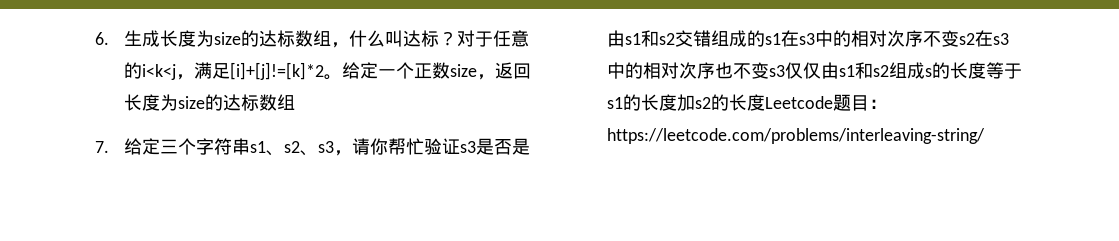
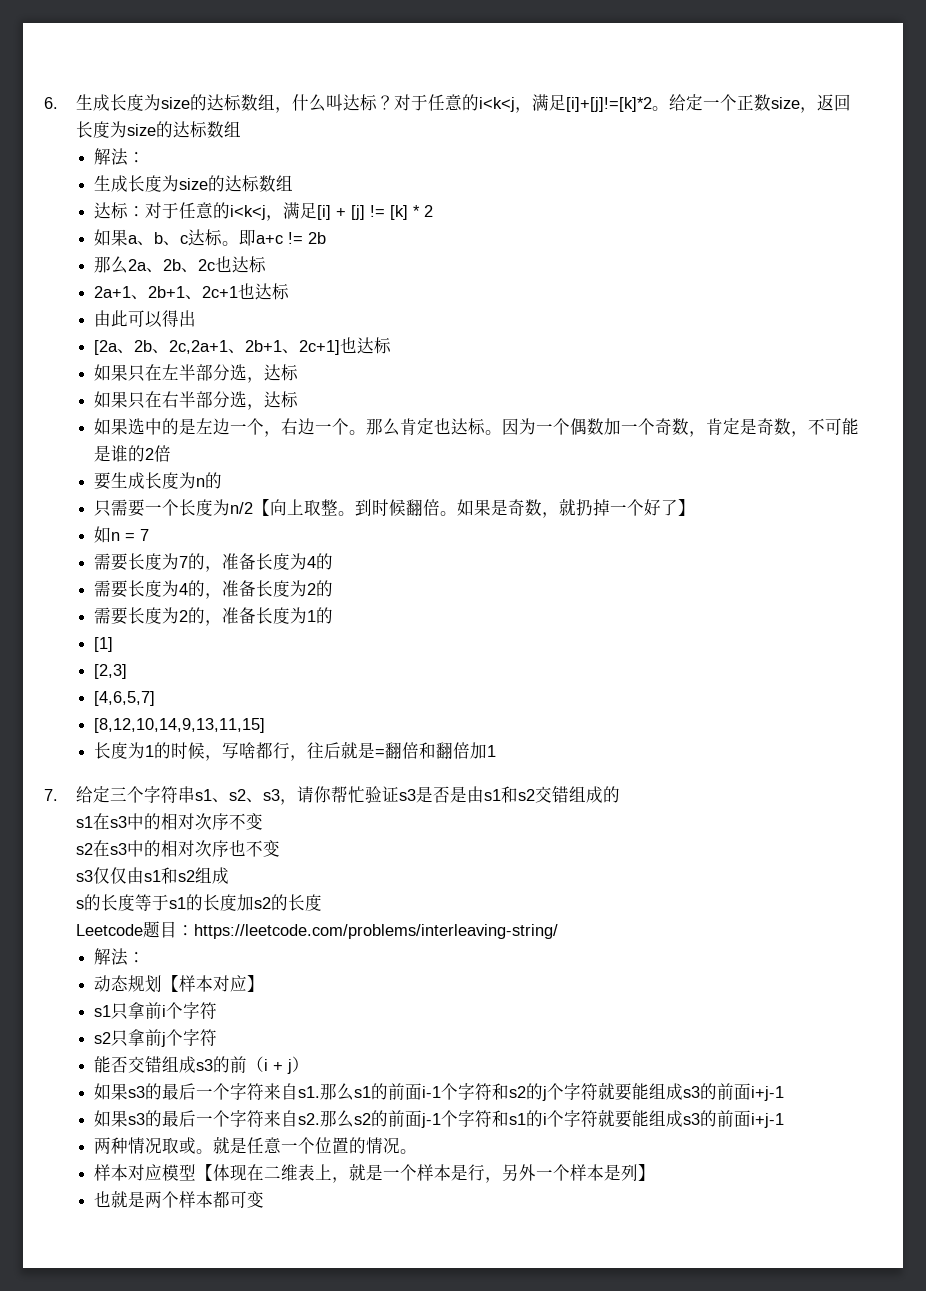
(295, 102) none -> [94,148,146,166] [94,175,294,192] [94,202,434,221] [94,229,327,246] [94,256,267,274] [94,283,290,300] [94,310,197,328] [94,337,392,355] [94,364,299,383] [94,391,299,410] [94,418,860,437] [94,445,172,462] [94,472,223,490] [94,499,696,518] [94,526,150,543] [94,553,334,572] [94,580,334,599] [94,607,334,626] [94,637,114,652] [94,664,128,679] [94,691,156,706] [94,718,266,733] [94,742,497,761] // 解法： // 生成长度为size的达标数组 // 达标：对于任意的i<k<j，满足[i] + [j] != [k] * 2 // 如果a、b、c达标。即a+c != 2b // 那么2a、2b、2c也达标 // 2a+1、2b+1、2c+1也达标 // 由此可以得出 // [2a、2b、2c,2a+1、2b+1、2c+1]也达标 // 如果只在左半部分选，达标 // 如果只在右半部分选，达标 // 如果选中的是左边一个，右边一个。那么肯定也达标。因为一个偶数加一个奇数，肯定是奇数，不可能是谁的2倍 // 要生成长度为n的 // 只需要一个长度为n/2【向上取整。到时候翻倍。如果是奇数，就扔掉一个好了】 // 如n = 7 // 需要长度为7的，准备长度为4的 // 需要长度为4的，准备长度为2的 // 需要长度为2的，准备长度为1的 // [1] // [2,3] // [4,6,5,7] // [8,12,10,14,9,13,11,15] // 长度为1的时候，写啥都行，往后就是=翻倍和翻倍加1
(765, 38) none -> (621, 794) //
(959, 38) none -> (264, 821) //
(769, 70) none -> (281, 848) //
(925, 70) none -> (230, 875) //
(765, 102) none -> (323, 902) //
(985, 136) none -> [94,948,146,966] [94,975,265,993] [94,1002,218,1020] [94,1029,218,1047] [94,1056,310,1074] [94,1083,785,1101] [94,1110,785,1128] [94,1137,418,1154] [94,1164,656,1183] [94,1191,265,1208] // 解法： // 动态规划【样本对应】 // s1只拿前i个字符 // s2只拿前j个字符 // 能否交错组成s3的前（i + j） // 如果s3的最后一个字符来自s1.那么s1的前面i-1个字符和s2的j个字符就要能组成s3的前面i+j-1 // 如果s3的最后一个字符来自s2.那么s2的前面j-1个字符和s1的i个字符就要能组成s3的前面i+j-1 // 两种情况取或。就是任意一个位置的情况。 // 样本对应模型【体现在二维表上，就是一个样本是行，另外一个样本是列】 // 也就是两个样本都可变

